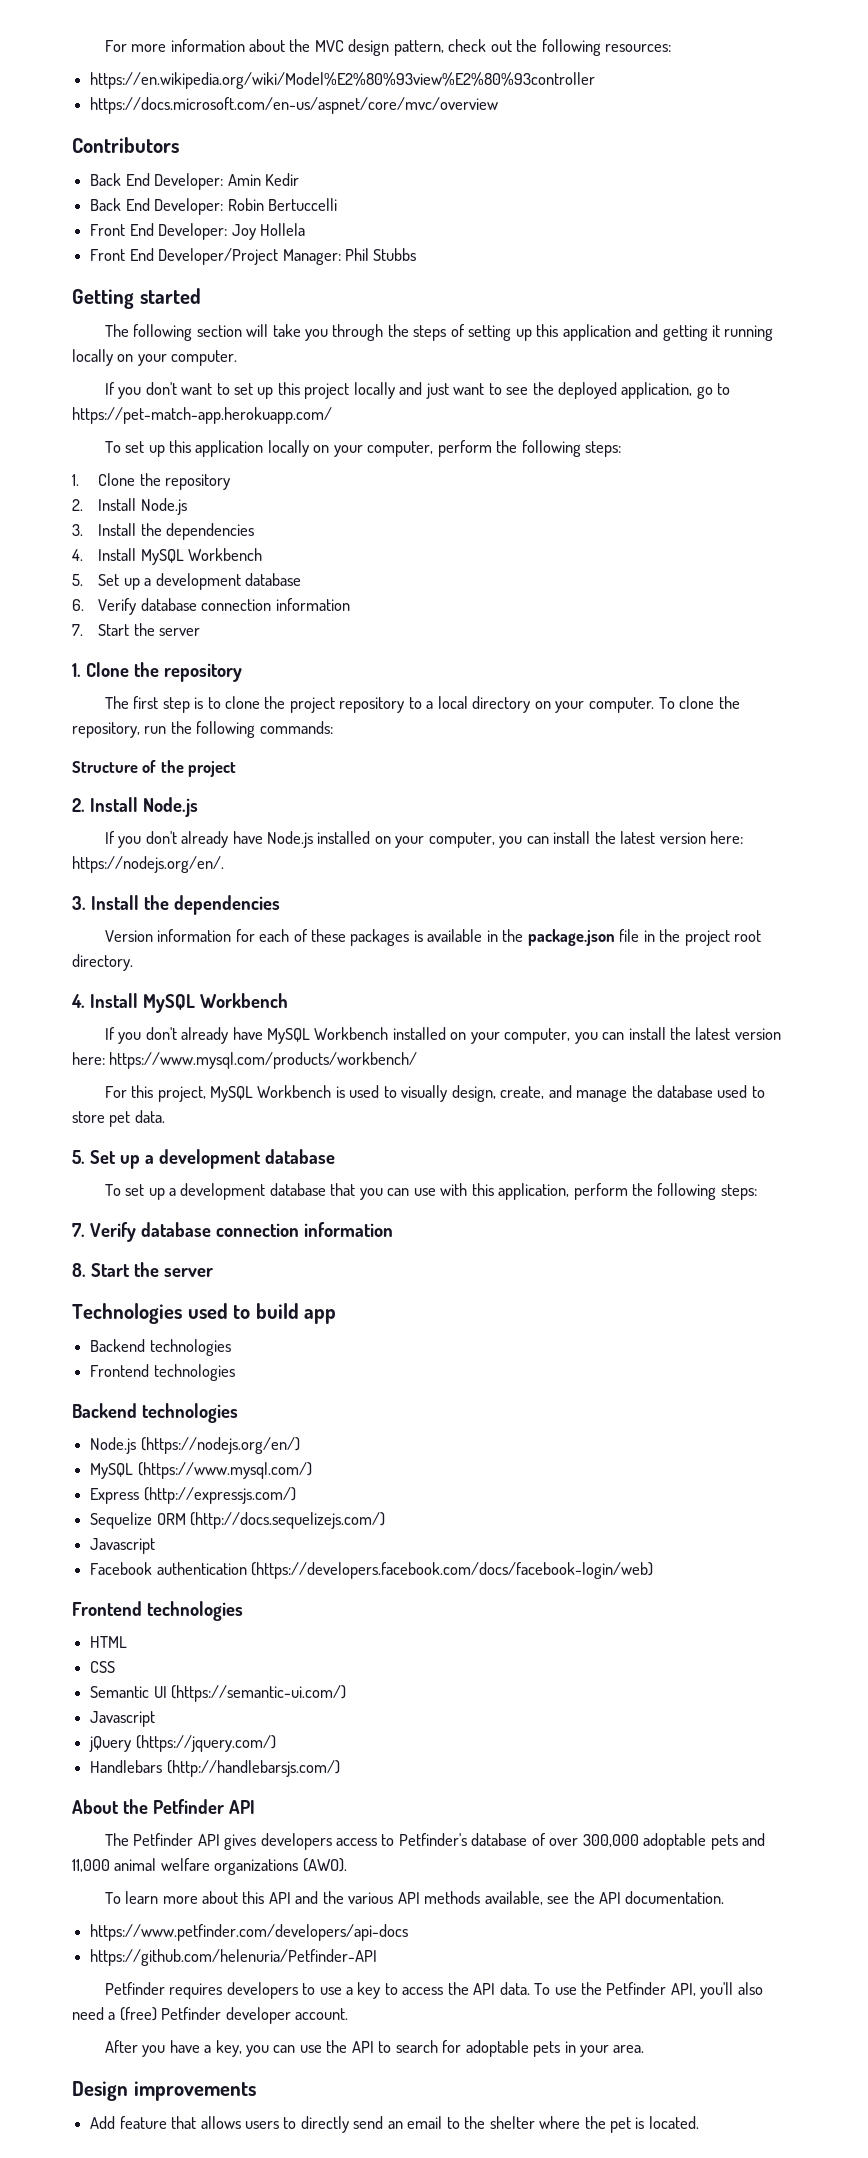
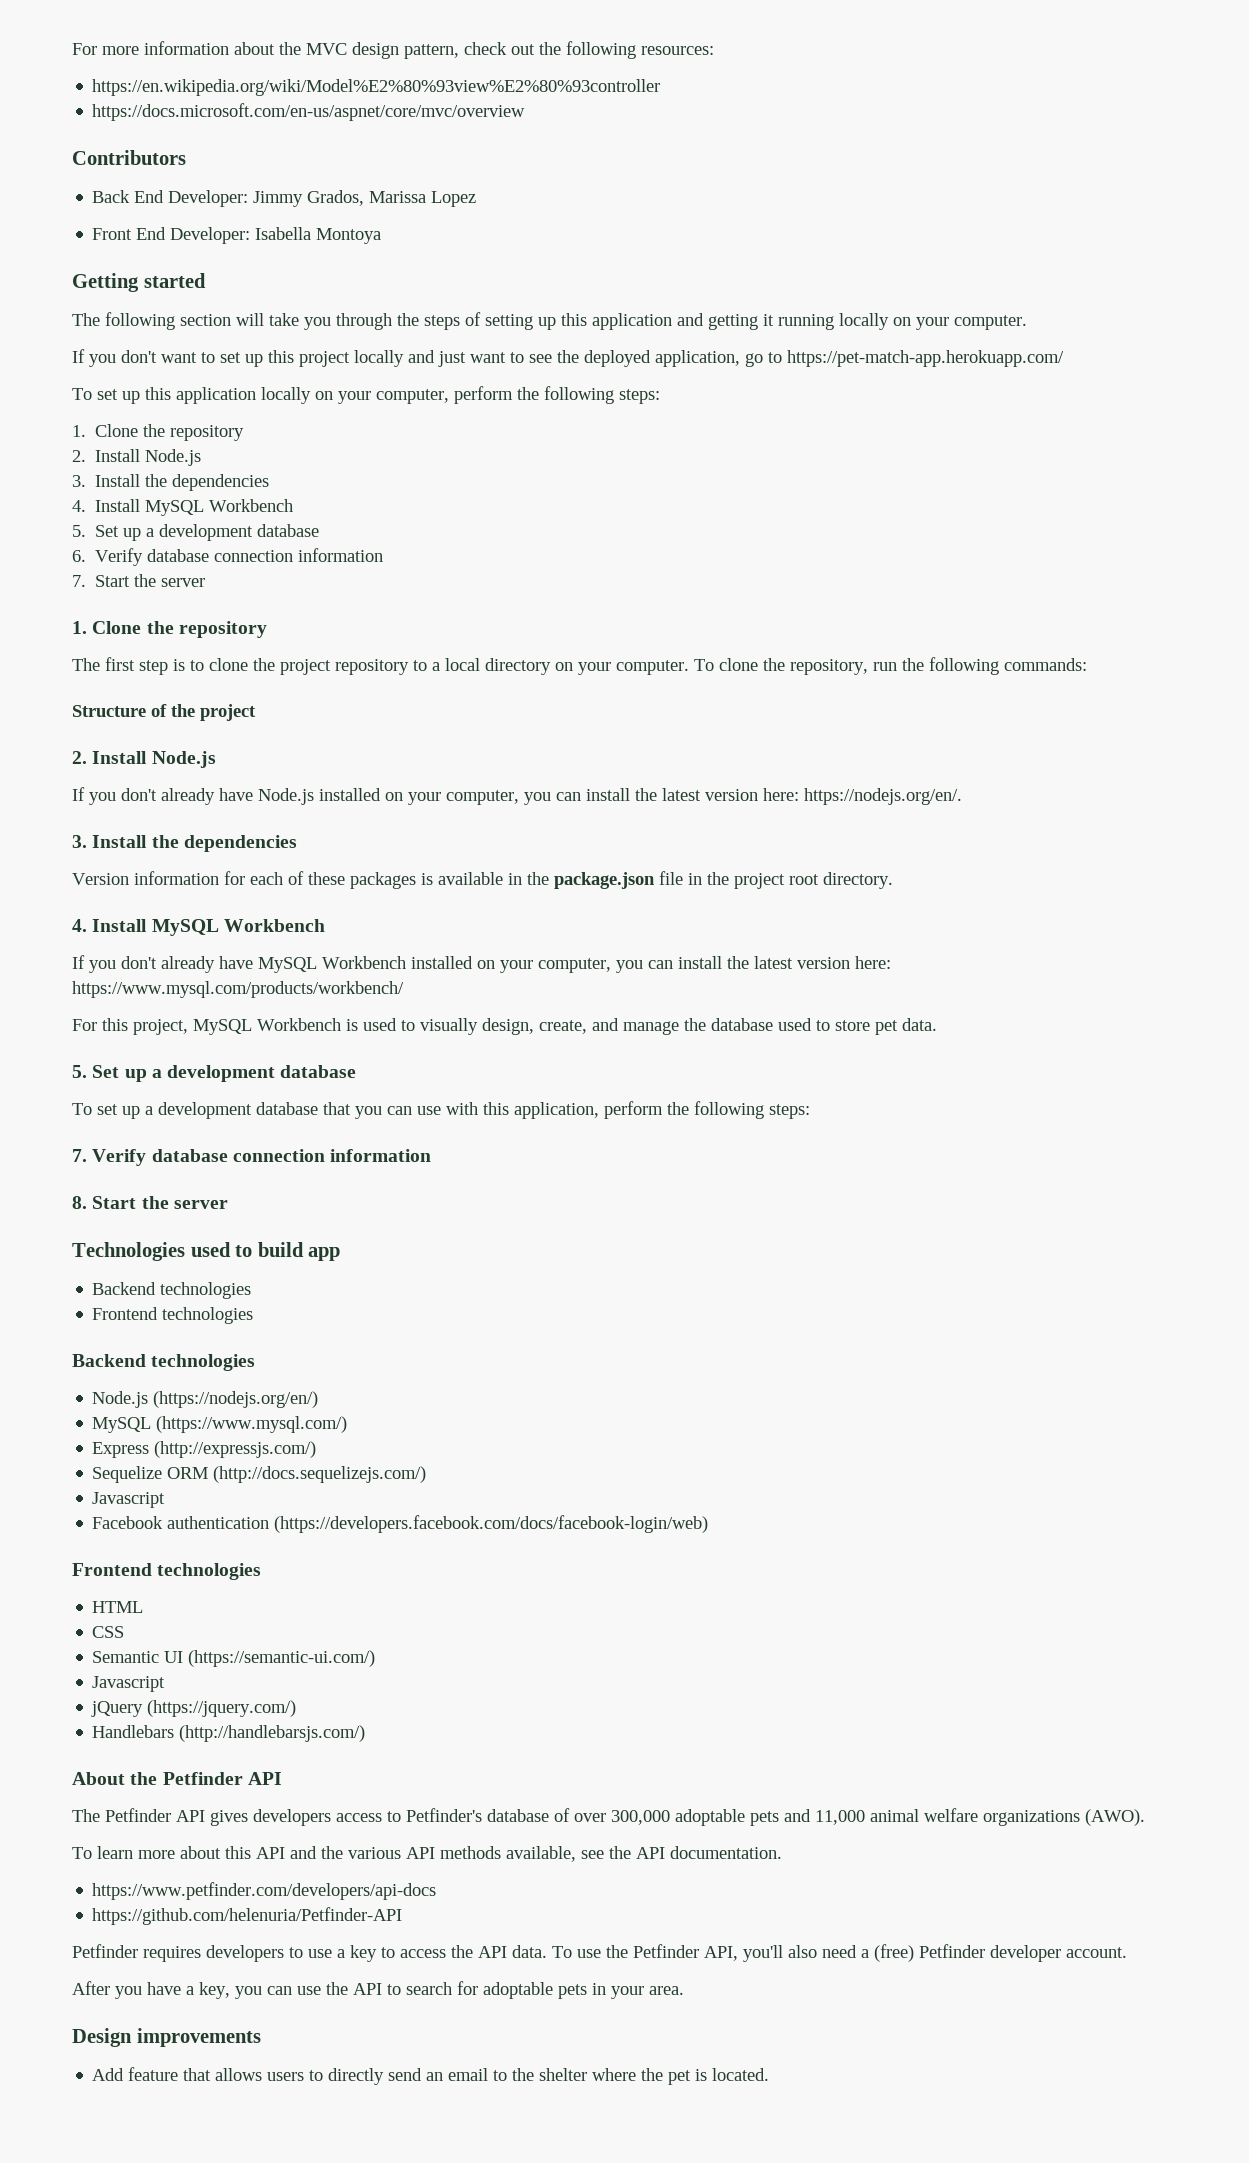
[227,173,299,186] [90,198,337,215] [90,223,305,240] [90,248,417,265] Amin Kedir // Back End Developer: Robin Bertuccelli // Front End Developer: Joy Hollela // Front End Developer/Project Manager: Phil Stubbs -> [253,190,477,207] [92,227,382,244] Jimmy Grados, Marissa Lopez // Front End Developer: Isabella Montoya

